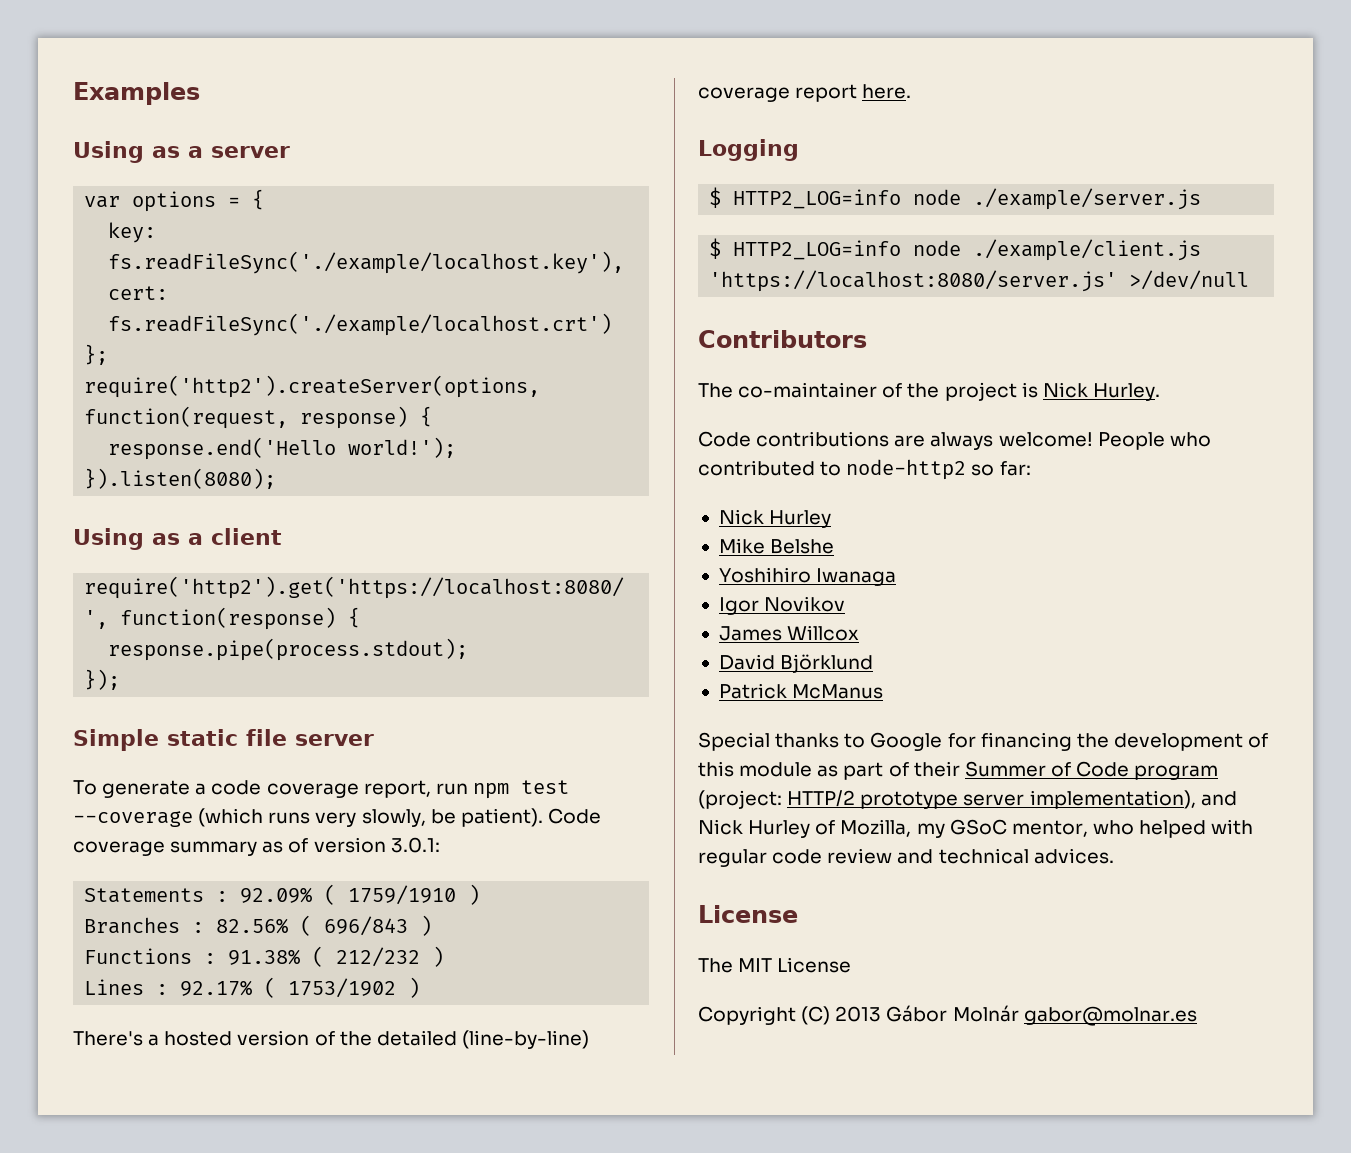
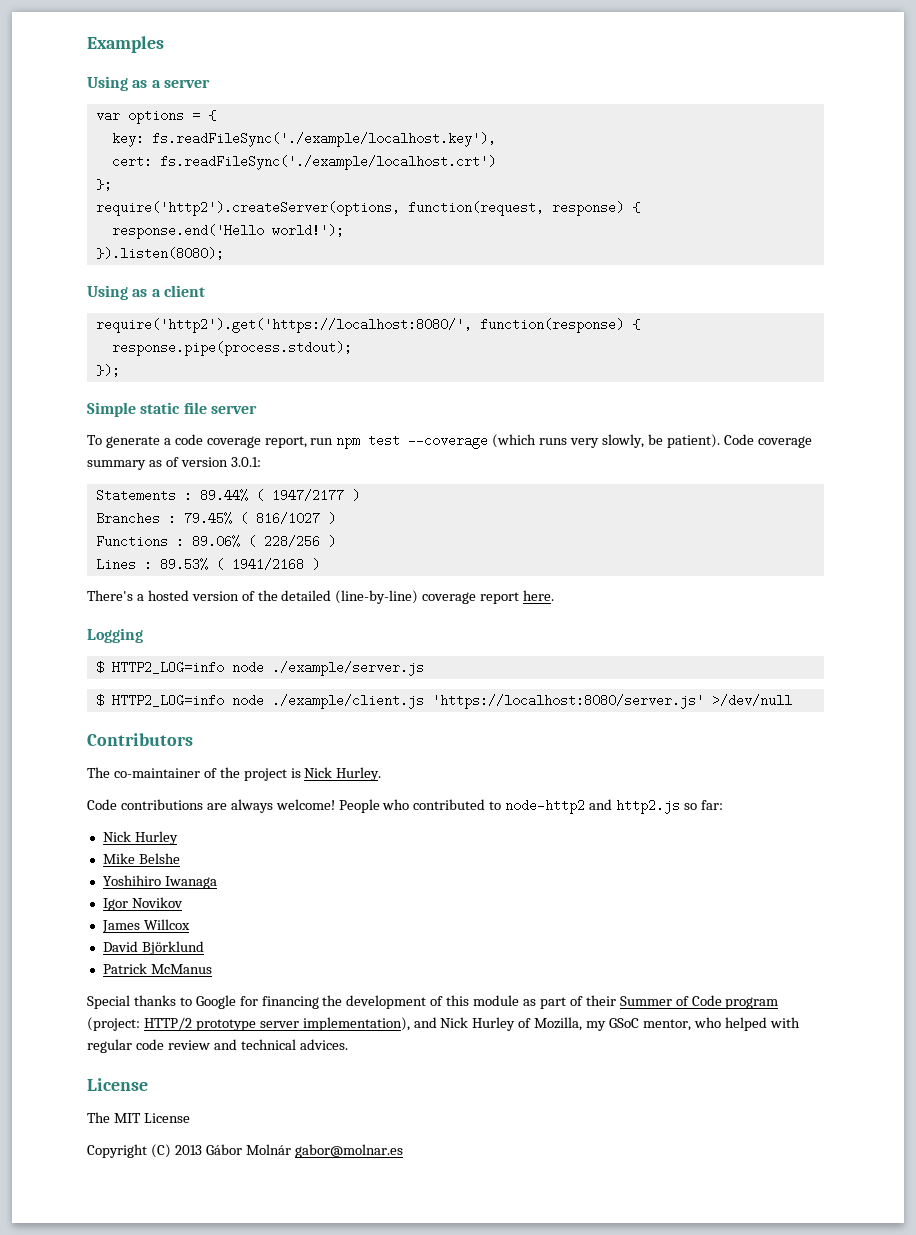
[240,884,457,905] 92.09% ( 1759/1910 -> [199,489,344,502] 89.44% ( 1947/2177
[216,915,409,936] 82.56% ( 696/843 -> [183,512,320,525] 79.45% ( 816/1027
[228,946,421,967] 91.38% ( 212/232 -> [191,535,320,548] 89.06% ( 228/256
[180,977,397,998] 92.17% ( 1753/1902 -> [159,558,304,571] 89.53% ( 1941/2168
(967, 469) none -> [589,799,681,814] and http2.js

